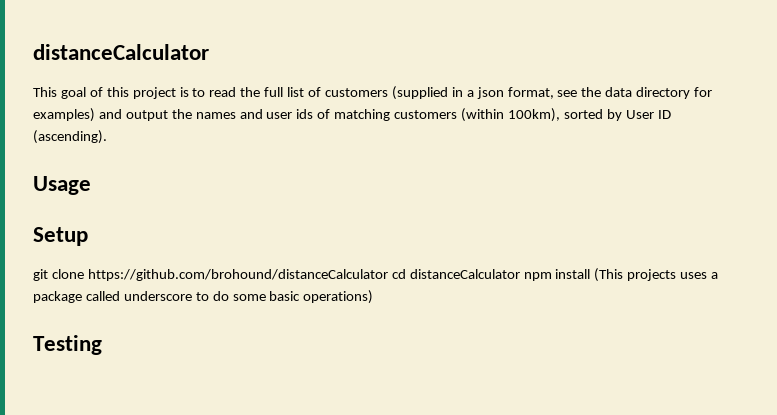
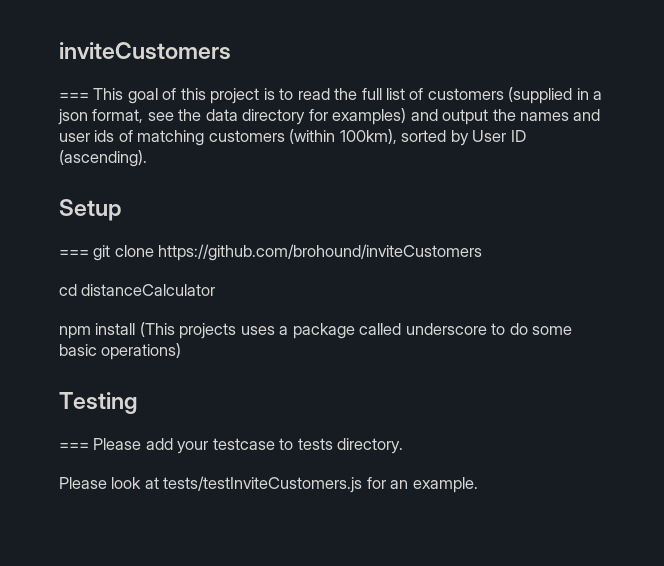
[33,44,209,60] distanceCalculator // -> [59,42,231,60] [59,93,89,100] inviteCustomers // ===
[33,176,91,195] // Usage -> (147, 158) none
(88, 236) none -> [59,250,89,257] ===
[87,269,388,281] https://github.com/brohound/distanceCalculator -> [158,244,483,261] https://github.com/brohound/inviteCustomers //
(520, 274) none -> (216, 290) //
(102, 345) none -> [59,438,404,454] [59,476,478,493] // === Please add your testcase to tests directory. // Please look at tests/testInviteCustomers.js for an example.

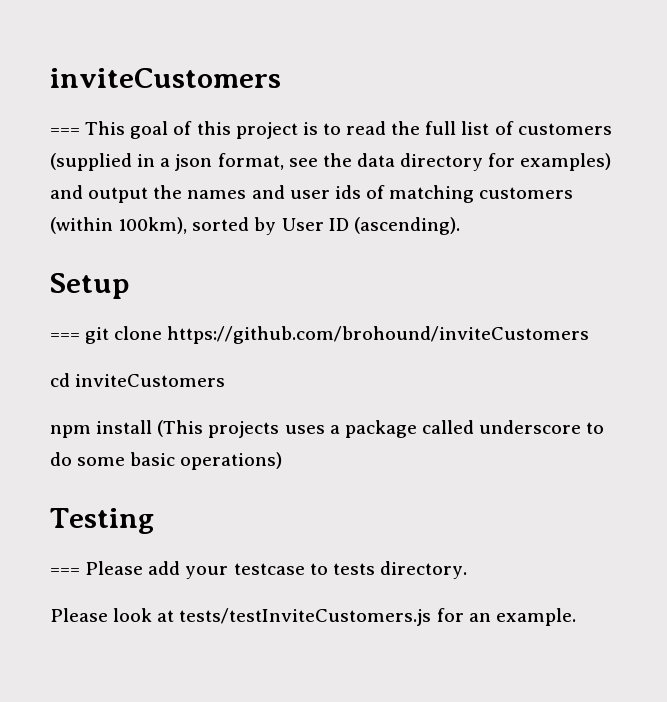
[81,284,216,296] distanceCalculator -> [75,374,226,387] inviteCustomers

